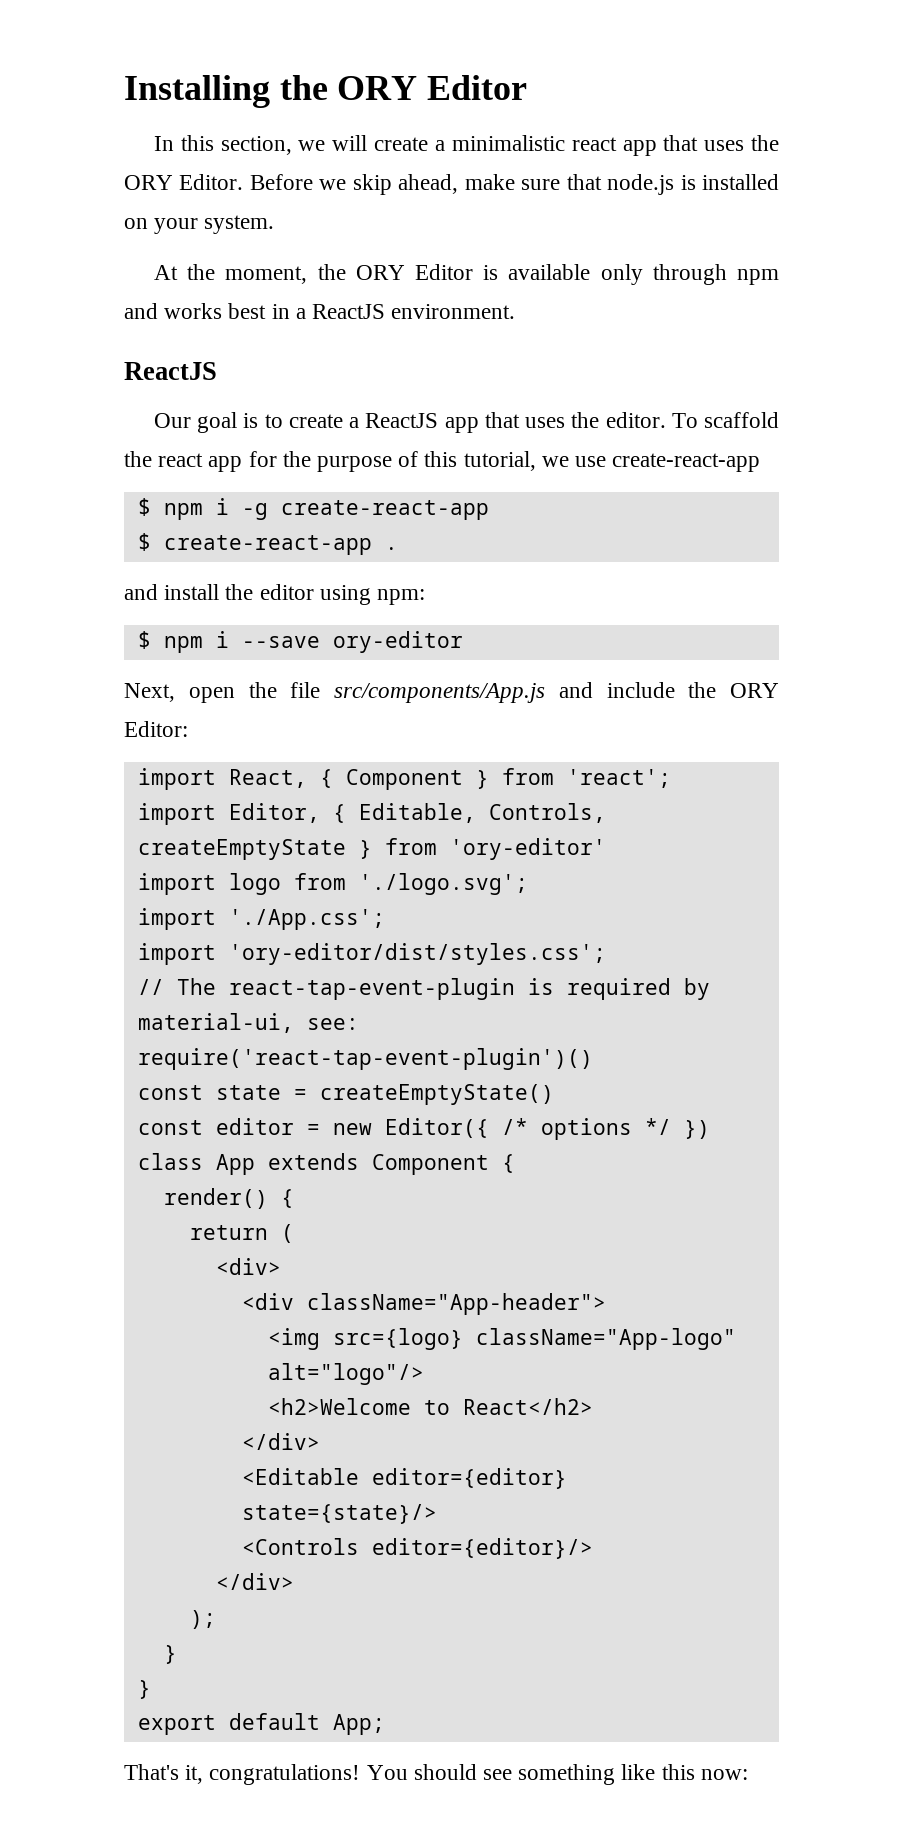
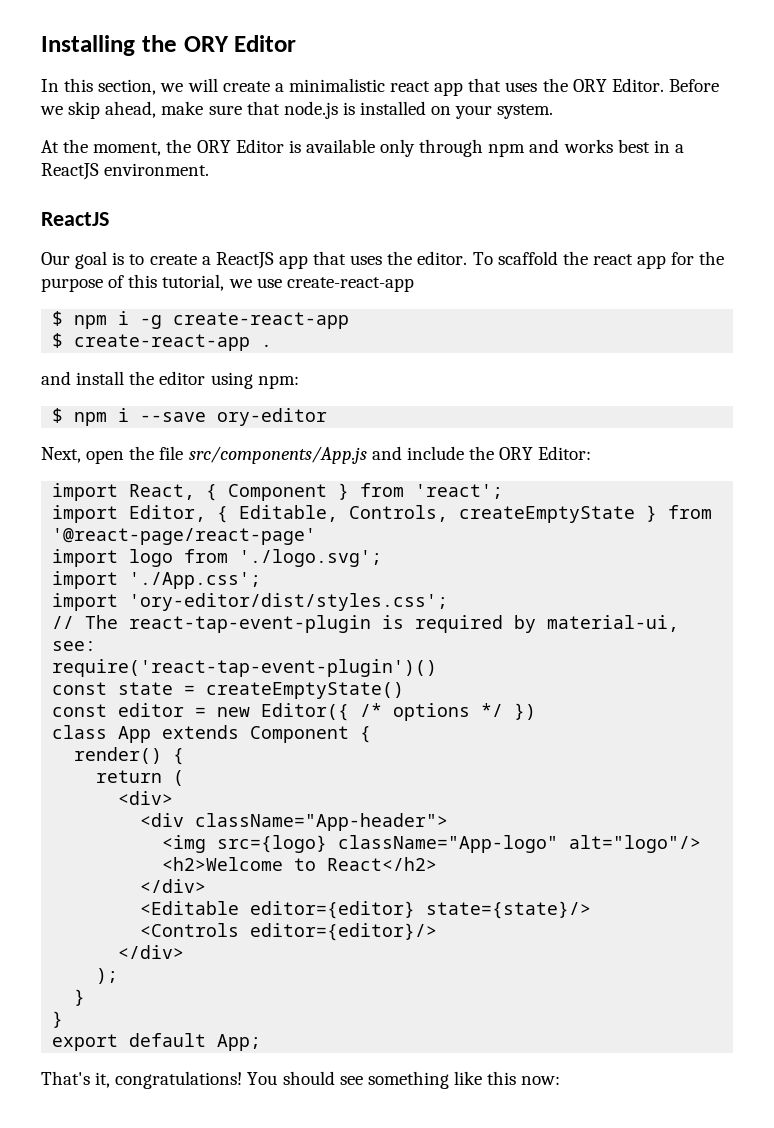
[449,838,606,860] 'ory-editor' -> [52,528,317,545] '@react-page/react-page'

